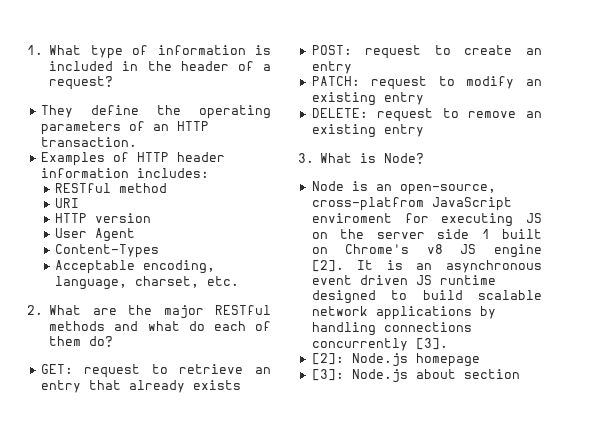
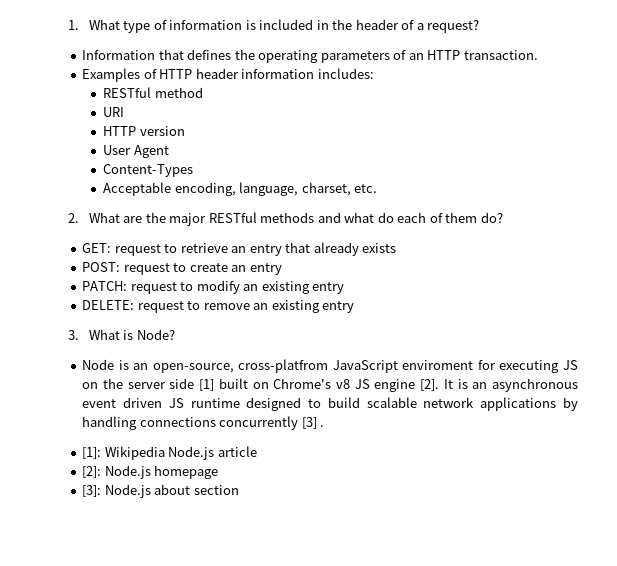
[40,105,139,118] They define -> [82,49,232,60] Information that defines
[481,229,490,239] 1 -> [199,379,215,391] [1]
[415,338,448,350] [3]. -> [301,417,325,429] [82,446,257,460] [3] . // [1]: Wikipedia Node.js article

